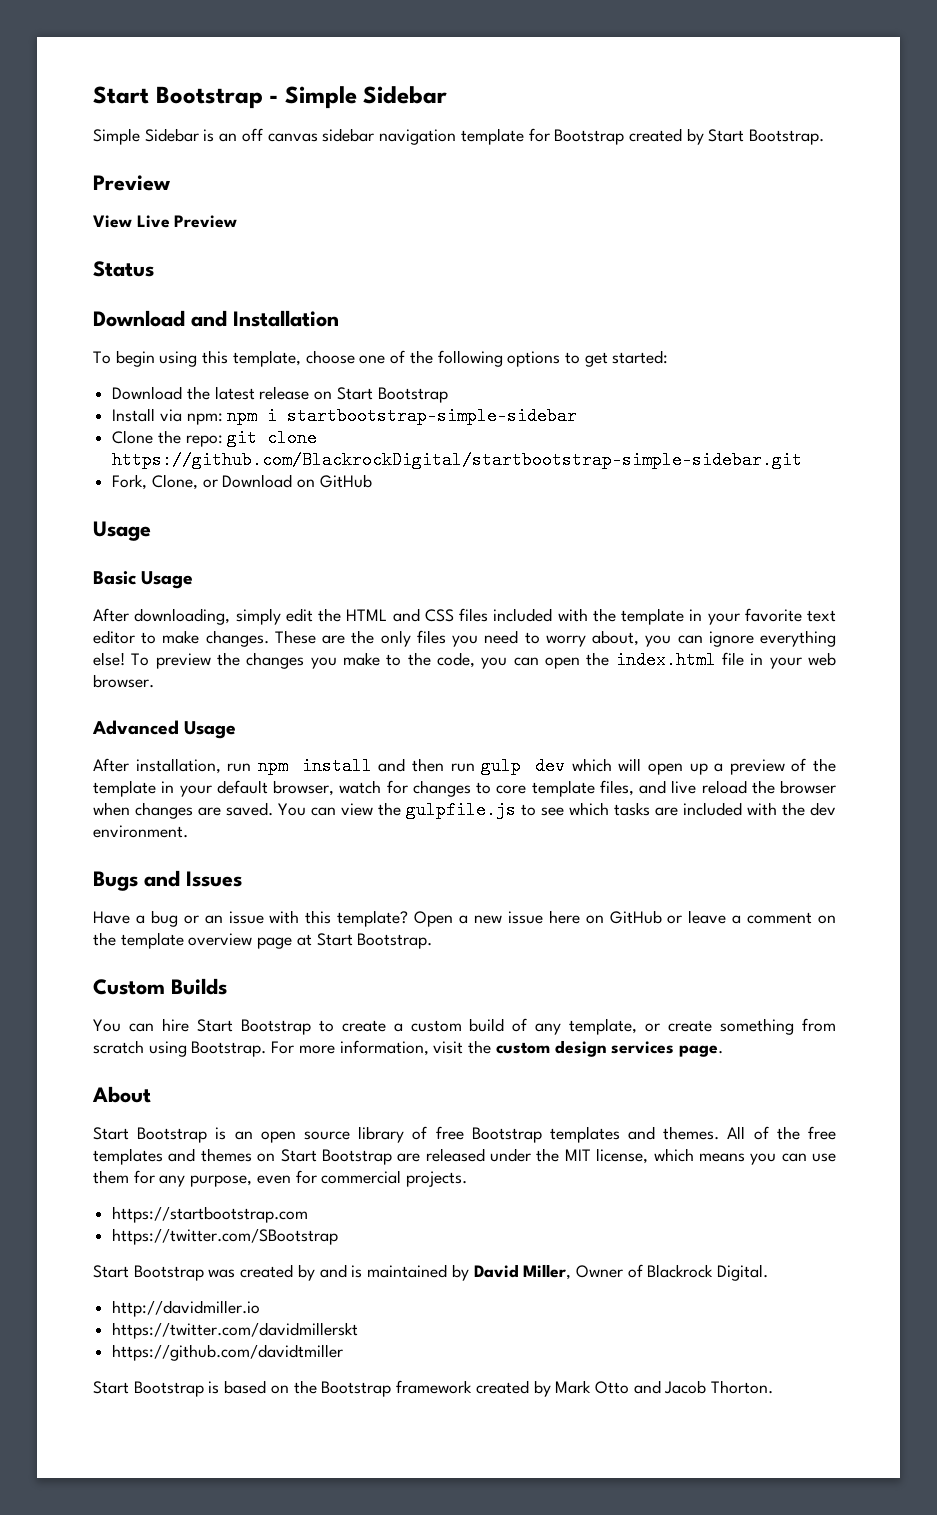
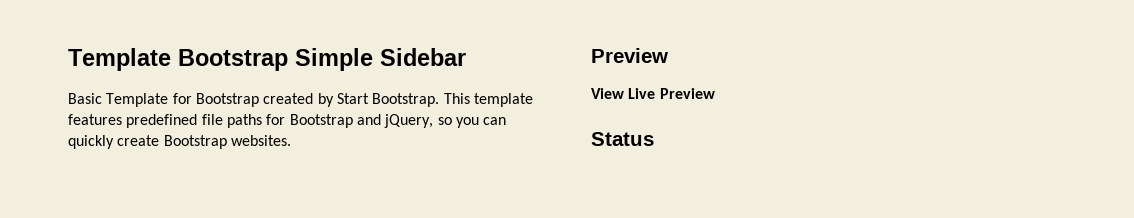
[93,86,279,109] Start Bootstrap - -> [68,48,288,71] Template Bootstrap
[93,128,524,145] Simple Sidebar is an off canvas sidebar navigation template -> [68,93,169,107] Basic Template
(825, 137) none -> [443,93,533,107] [68,114,507,128] [68,135,291,149] This template features predefined file paths for Bootstrap and jQuery, so you can quickly create Bootstrap websites.
[93,310,339,327] [93,350,669,367] [112,386,448,403] [112,407,578,425] [112,429,318,447] [112,451,803,469] [112,474,372,490] [93,521,151,541] [93,571,194,589] [93,608,836,625] [93,630,837,647] [93,651,837,669] [93,674,154,688] [92,720,237,739] [93,757,837,775] [93,780,836,797] [93,801,836,819] [93,825,188,838] [93,870,242,891] [93,910,836,927] [93,932,433,949] [93,978,227,995] [93,1018,836,1035] [93,1040,723,1057] [92,1086,151,1103] [93,1126,836,1143] [93,1148,836,1165] [93,1170,468,1187] [112,1206,309,1223] [112,1228,339,1245] [93,1264,769,1281] [112,1300,261,1317] [112,1322,359,1339] [112,1344,344,1361] [93,1380,774,1397] // Download and Installation // To begin using this template, choose one of the following options to get started: // Download the latest release on Start Bootstrap // Install via npm: npm i startbootstrap-simple-sidebar // Clone the repo: git clone https://github.com/BlackrockDigital/startbootstrap-simple-sidebar.git // Fork, Clone, or Download on GitHub // Usage // Basic Usage // After downloading, simply edit the HTML and CSS files included with the template in your favorite text editor to make changes. These are the only files you need to worry about, you can ignore everything else! To preview the changes you make to the code, you can open the index.html file in your web browser. // Advanced Usage // After installation, run npm install and then run gulp dev which will open up a preview of the template in your default browser, watch for changes to core template files, and live reload the browser when changes are saved. You can view the gulpfile.js to see which tasks are included with the dev environment. // Bugs and Issues // Have a bug or an issue with this template? Open a new issue here on GitHub or leave a comment on the template overview page at Start Bootstrap. // Custom Builds // You can hire Start Bootstrap to create a custom build of any template, or create something from scratch using Bootstrap. For more information, visit the custom design services page. // About // Start Bootstrap is an open source library of free Bootstrap templates and themes. All of the free templates and themes on Start Bootstrap are released under the MIT license, which means you can use them for any purpose, even for commercial projects. // https://startbootstrap.com // https://twitter.com/SBootstrap // Start Bootstrap was created by and is maintained by David Miller, Owner of Blackrock Digital. // http://davidmiller.io // https://twitter.com/davidmillerskt // https://github.com/davidtmiller // Start Bootstrap is based on the Bootstrap framework created by Mark Otto and Jacob Thorton. -> (654, 139) none

